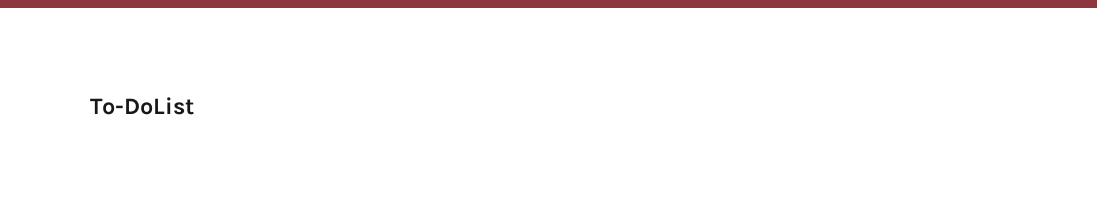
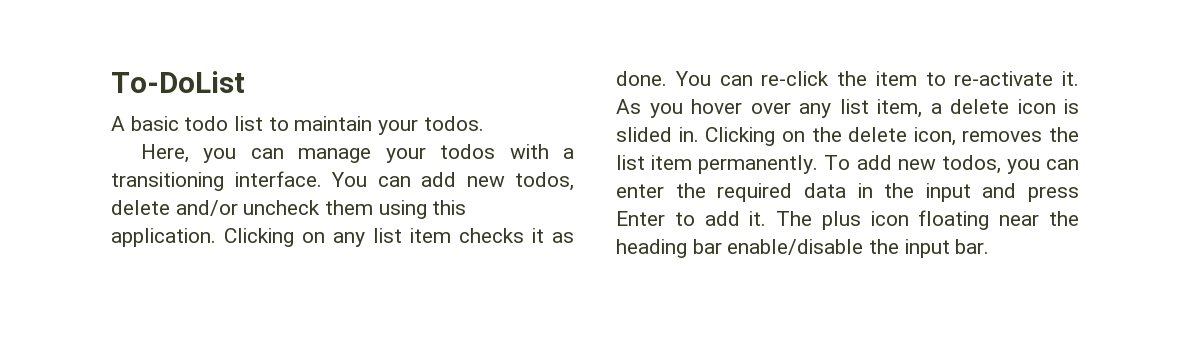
(194, 106) none -> [111,116,484,135] [140,144,575,163] [111,171,574,191] [111,200,467,219] [111,228,574,247] [616,71,1079,86] [616,99,1079,118] [616,127,1079,146] [616,155,1079,174] [616,183,1079,202] [616,210,1079,230] [616,239,990,258] // A basic todo list to maintain your todos. // Here, you can manage your todos with a transitioning interface. You can add new todos, delete and/or uncheck them using this application. Clicking on any list item checks it as done. You can re-click the item to re-activate it. As you hover over any list item, a delete icon is slided in. Clicking on the delete icon, removes the list item permanently. To add new todos, you can enter the required data in the input and press Enter to add it. The plus icon floating near the heading bar enable/disable the input bar.

